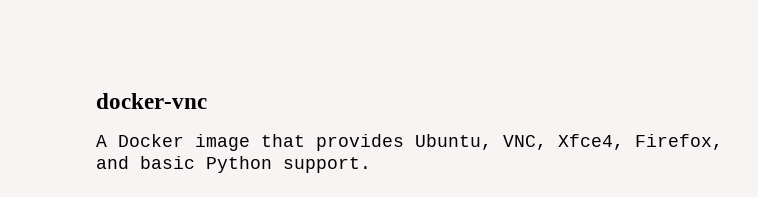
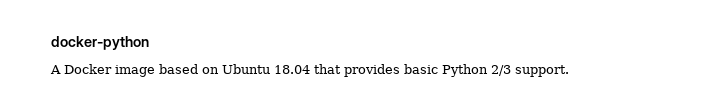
[96,93,207,109] docker-vnc -> [51,36,149,50] docker-python
[261,134,723,151] [96,156,129,169] that provides Ubuntu, VNC, Xfce4, Firefox, and -> [159,64,400,77] based on Ubuntu 18.04 that provides
(272, 164) none -> [491,65,511,76] 2/3

